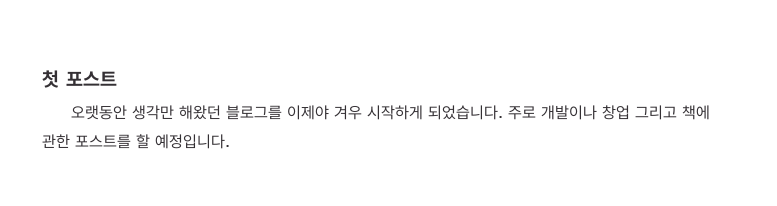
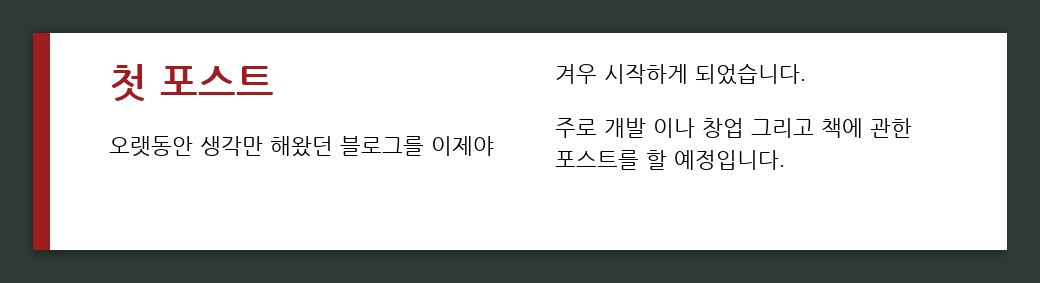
[507,105,597,120] 주로 개발이나 -> [555,118,695,138] // 주로 개발 이나

